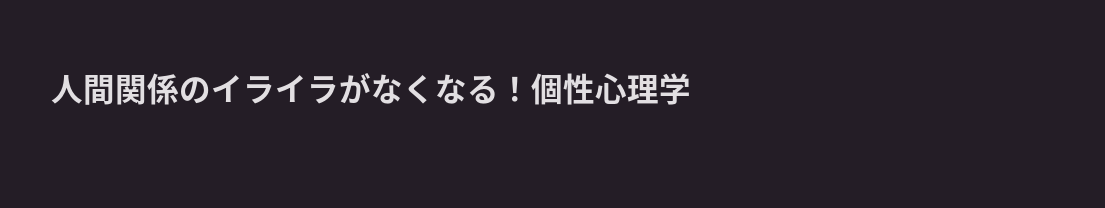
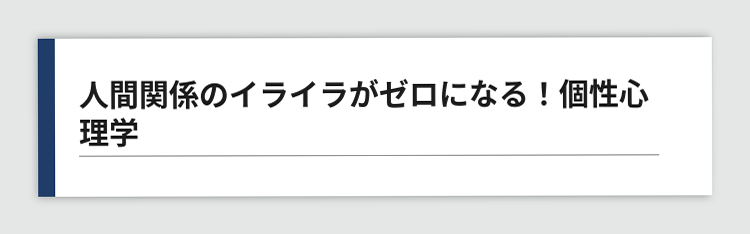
[371,74,435,104] なく -> [378,78,469,108] ゼロに

